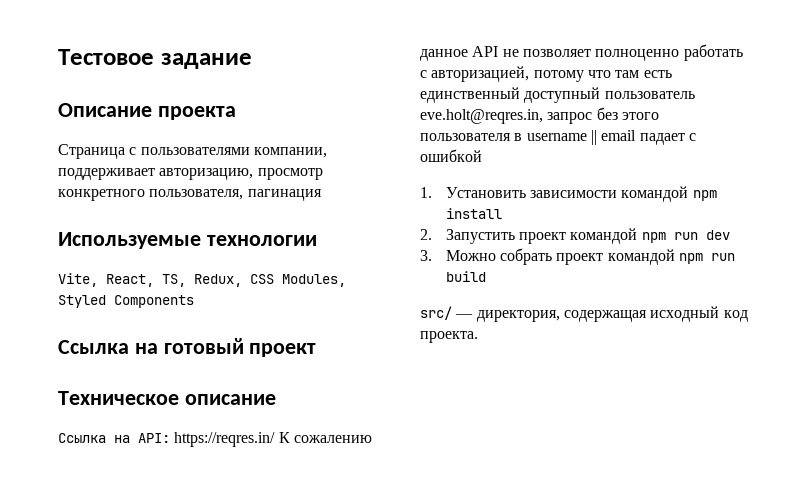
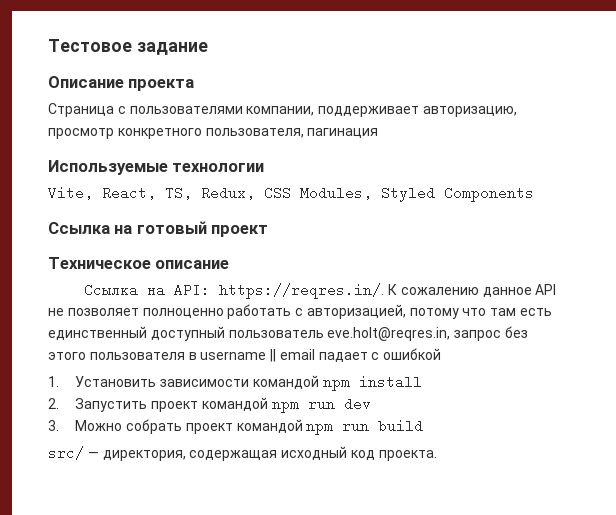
[174,432,276,447] https://reqres.in/ -> [219,283,385,299] https://reqres.in/.

